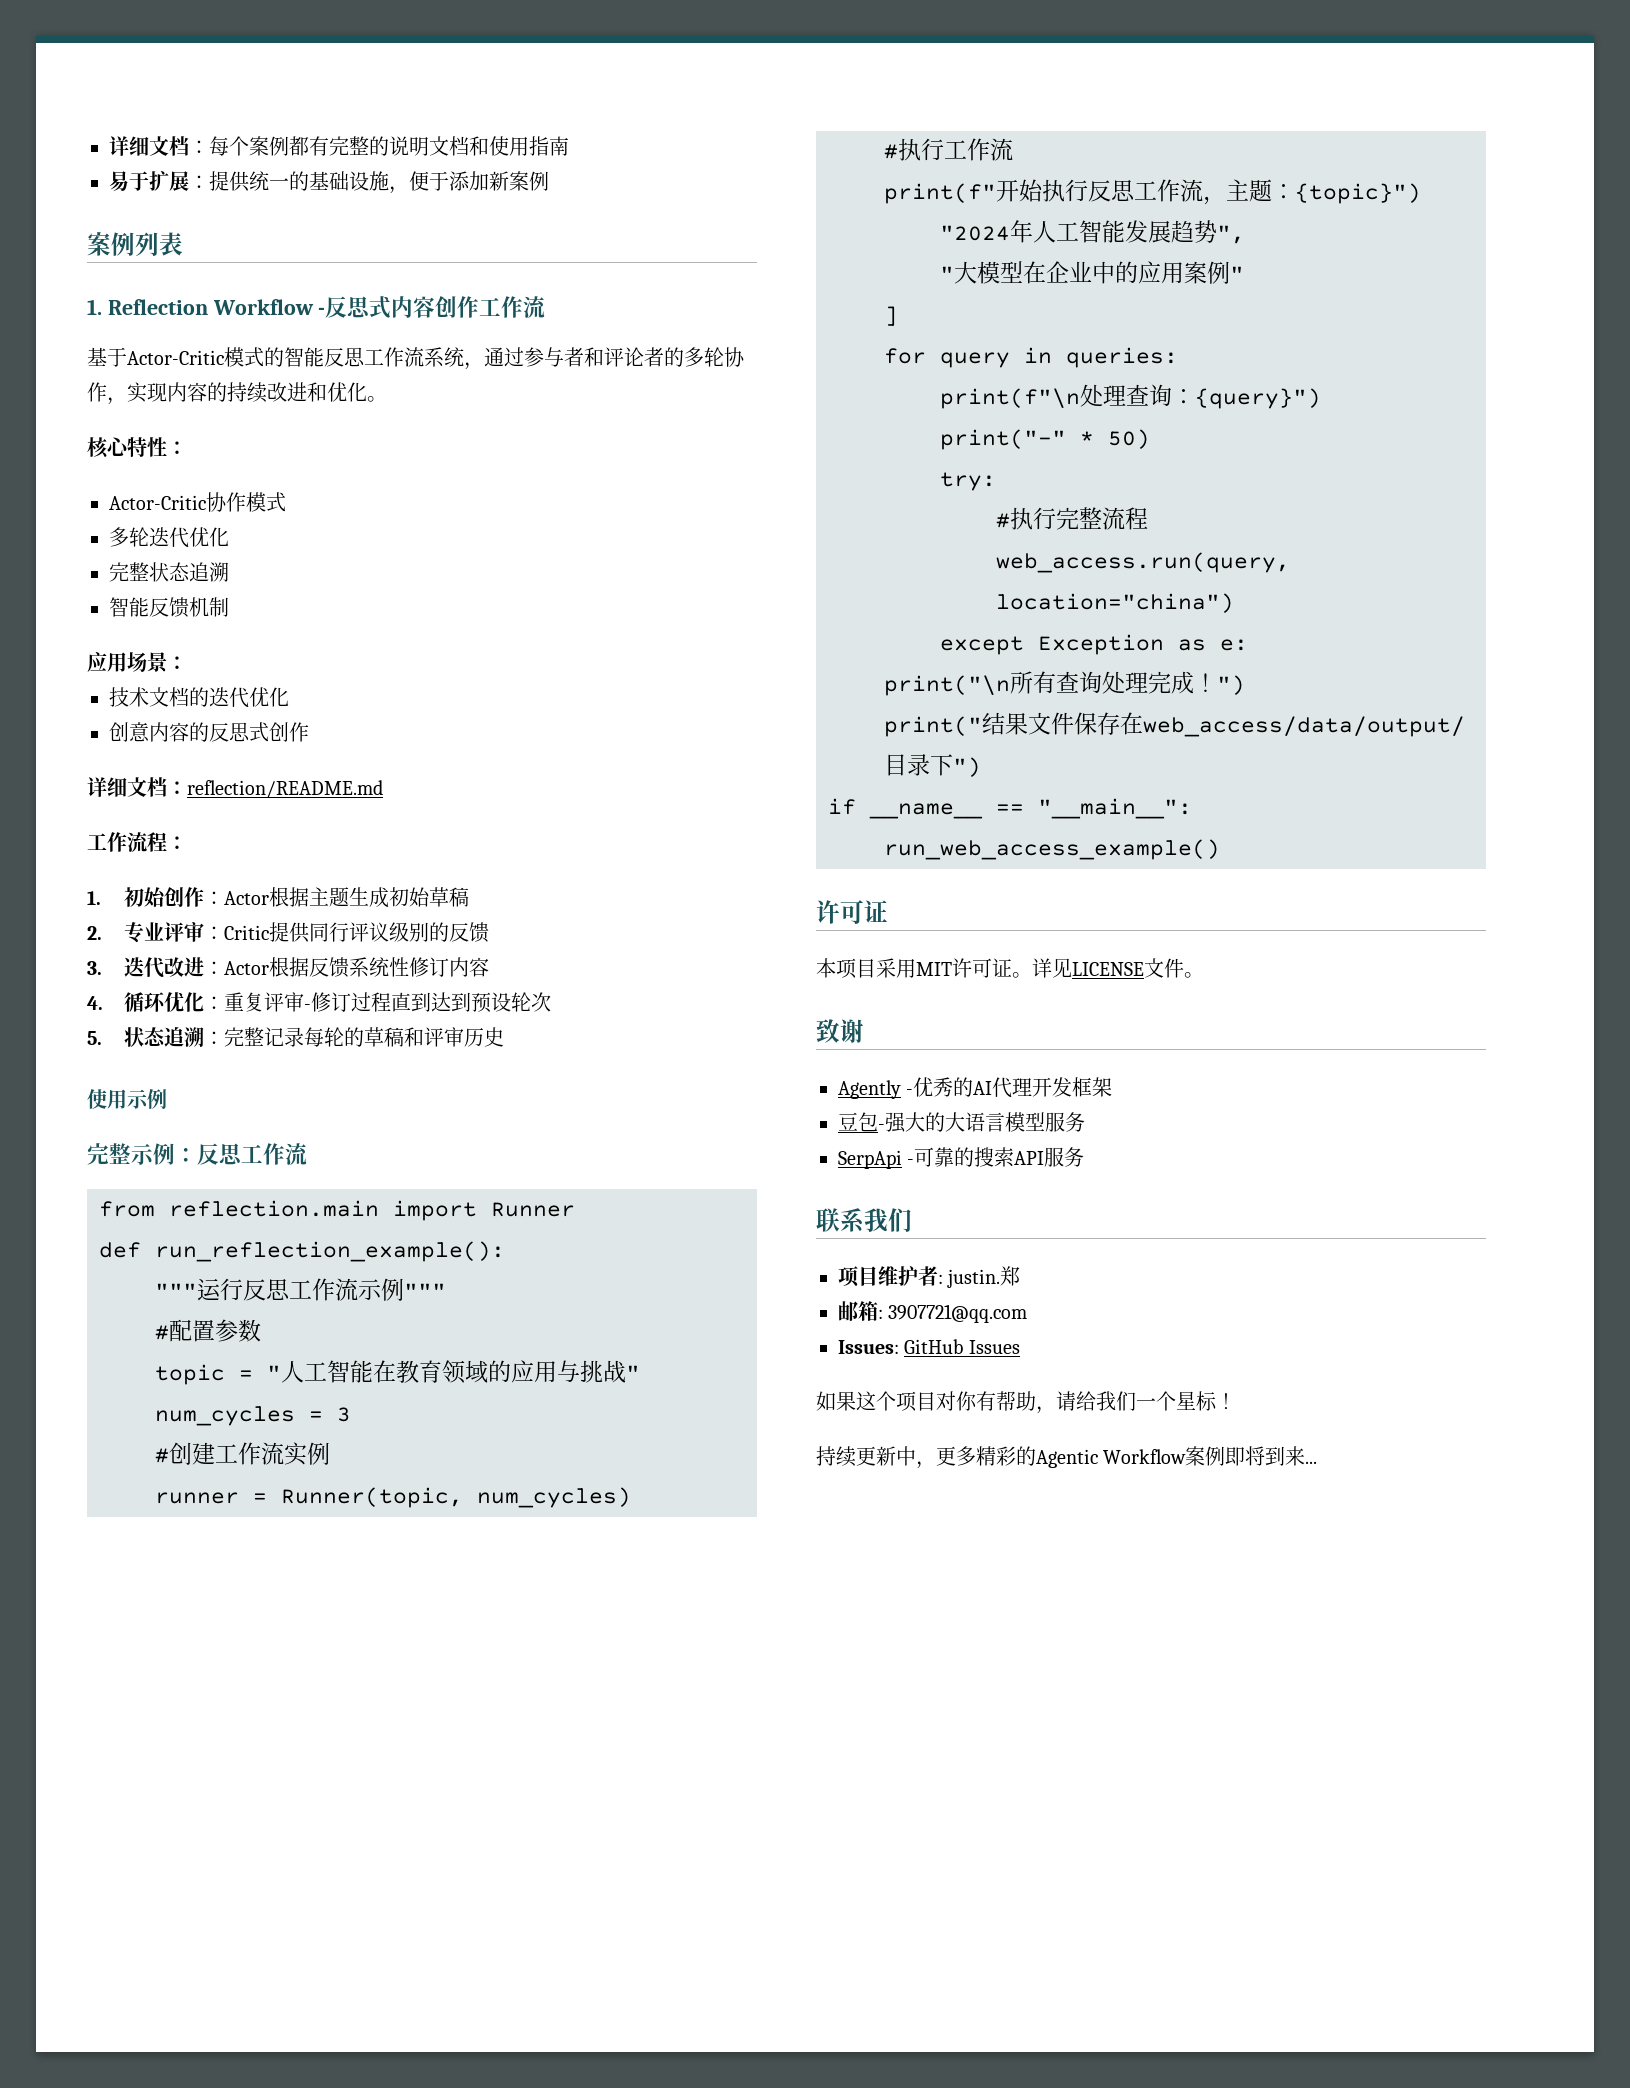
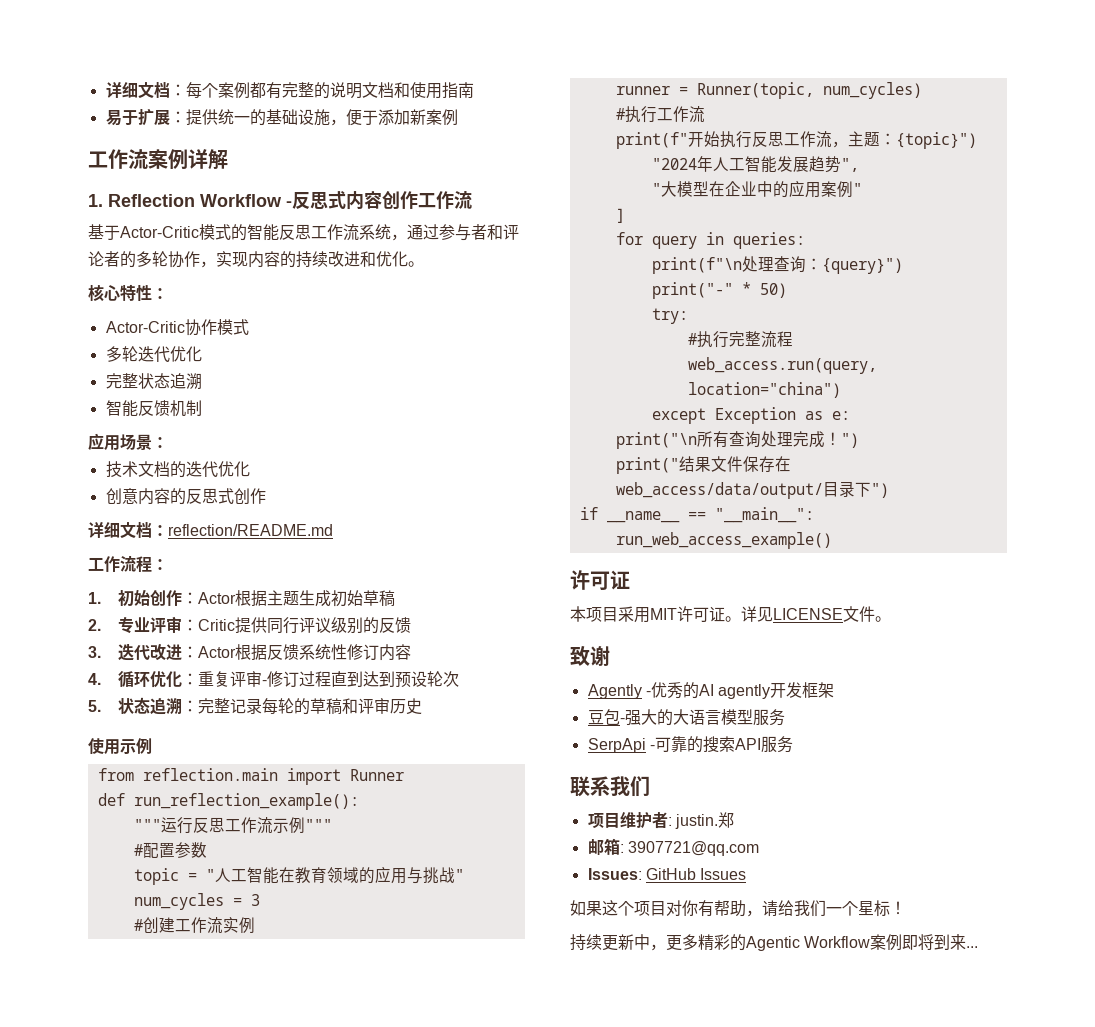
[87,232,183,257] 案例列表 -> [88,149,228,170] 工作流案例详解
[87,1143,307,1165] // 完整示例：反思工作流 -> (152, 746) none
[992,1077,1033,1098] 代理 -> [718,684,771,699] agently

